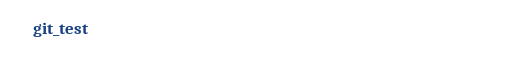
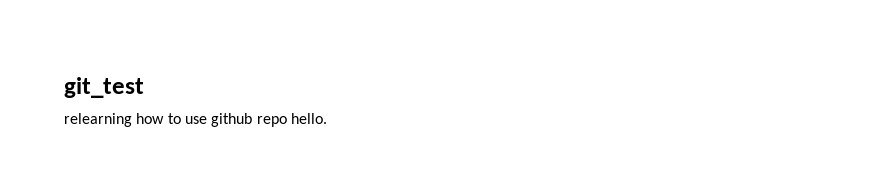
(89, 29) none -> [64,113,327,127] // relearning how to use github repo hello.

